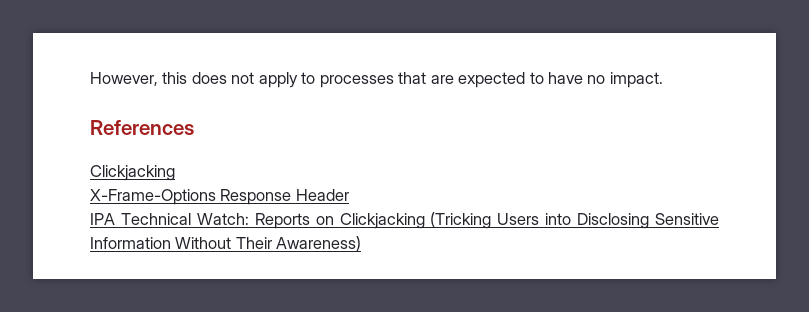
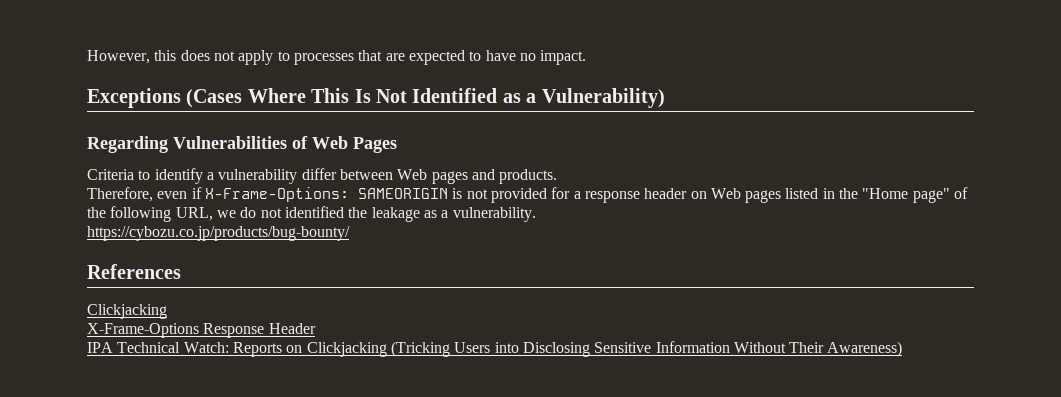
(663, 80) none -> [87,88,665,108] [87,136,397,153] [87,168,558,184] [87,187,969,203] [87,206,536,222] [87,226,350,241] // Exceptions (Cases Where This Is Not Identified as a Vulnerability) // Regarding Vulnerabilities of Web Pages // Criteria to identify a vulnerability differ between Web pages and products. // Therefore, even if X-Frame-Options: SAMEORIGIN is not provided for a response header on Web pages listed in the "Home page" of the following URL, we do not identified the leakage as a vulnerability. // https://cybozu.co.jp/products/bug-bounty/

